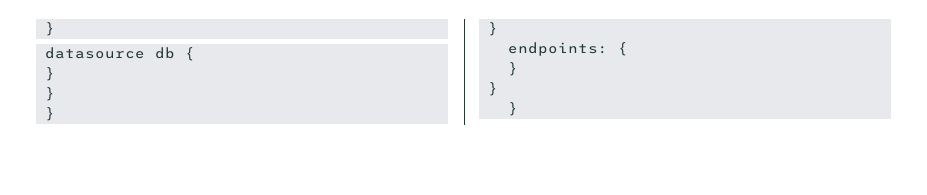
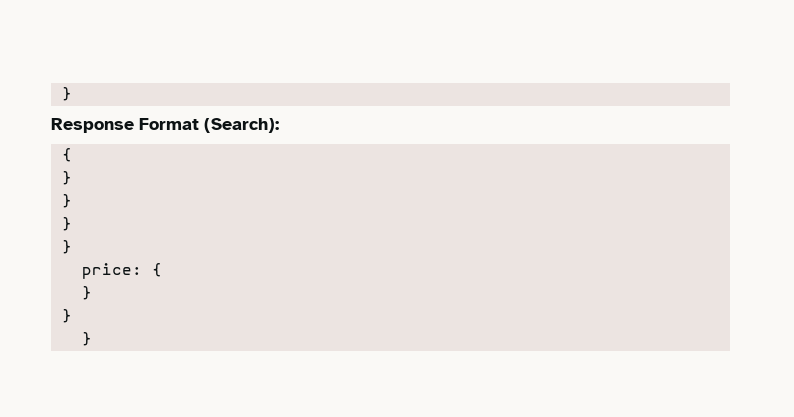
[44,22,55,36] [44,47,175,59] } // datasource db -> [61,87,72,101] [51,118,279,133] } // Response Format (Search): //
[507,42,608,56] endpoints: -> [81,263,142,279] price:

